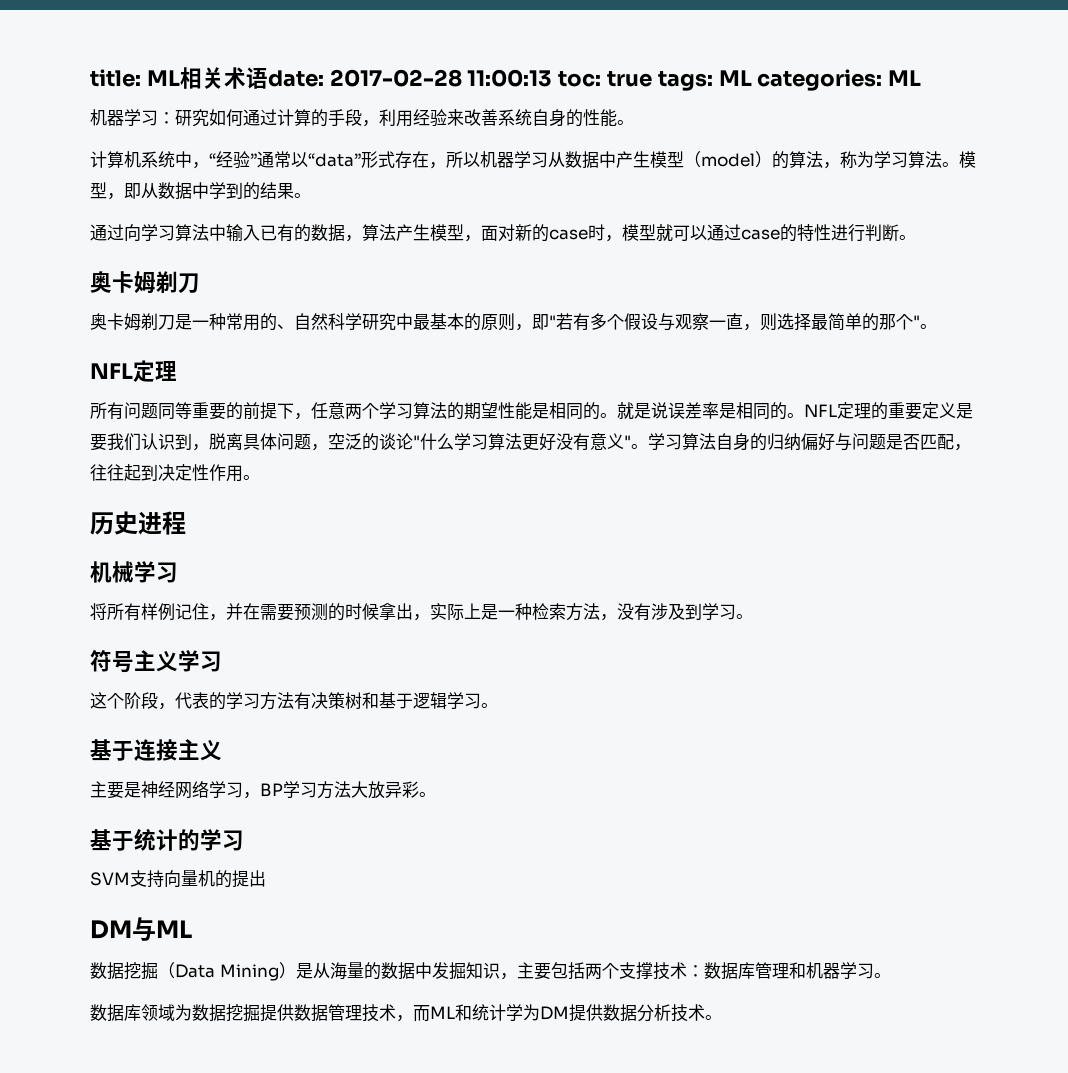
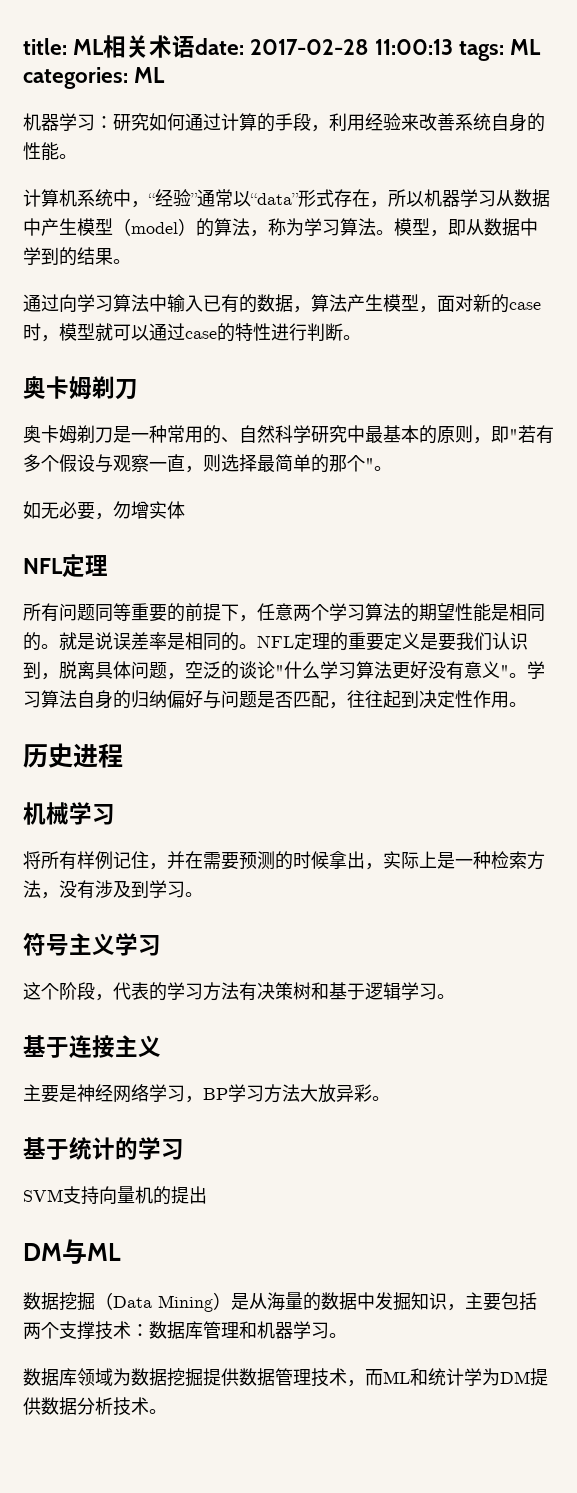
[558,71,653,87] toc: true -> (454, 47) none
(937, 326) none -> [23,501,185,520] // 如无必要，勿增实体

